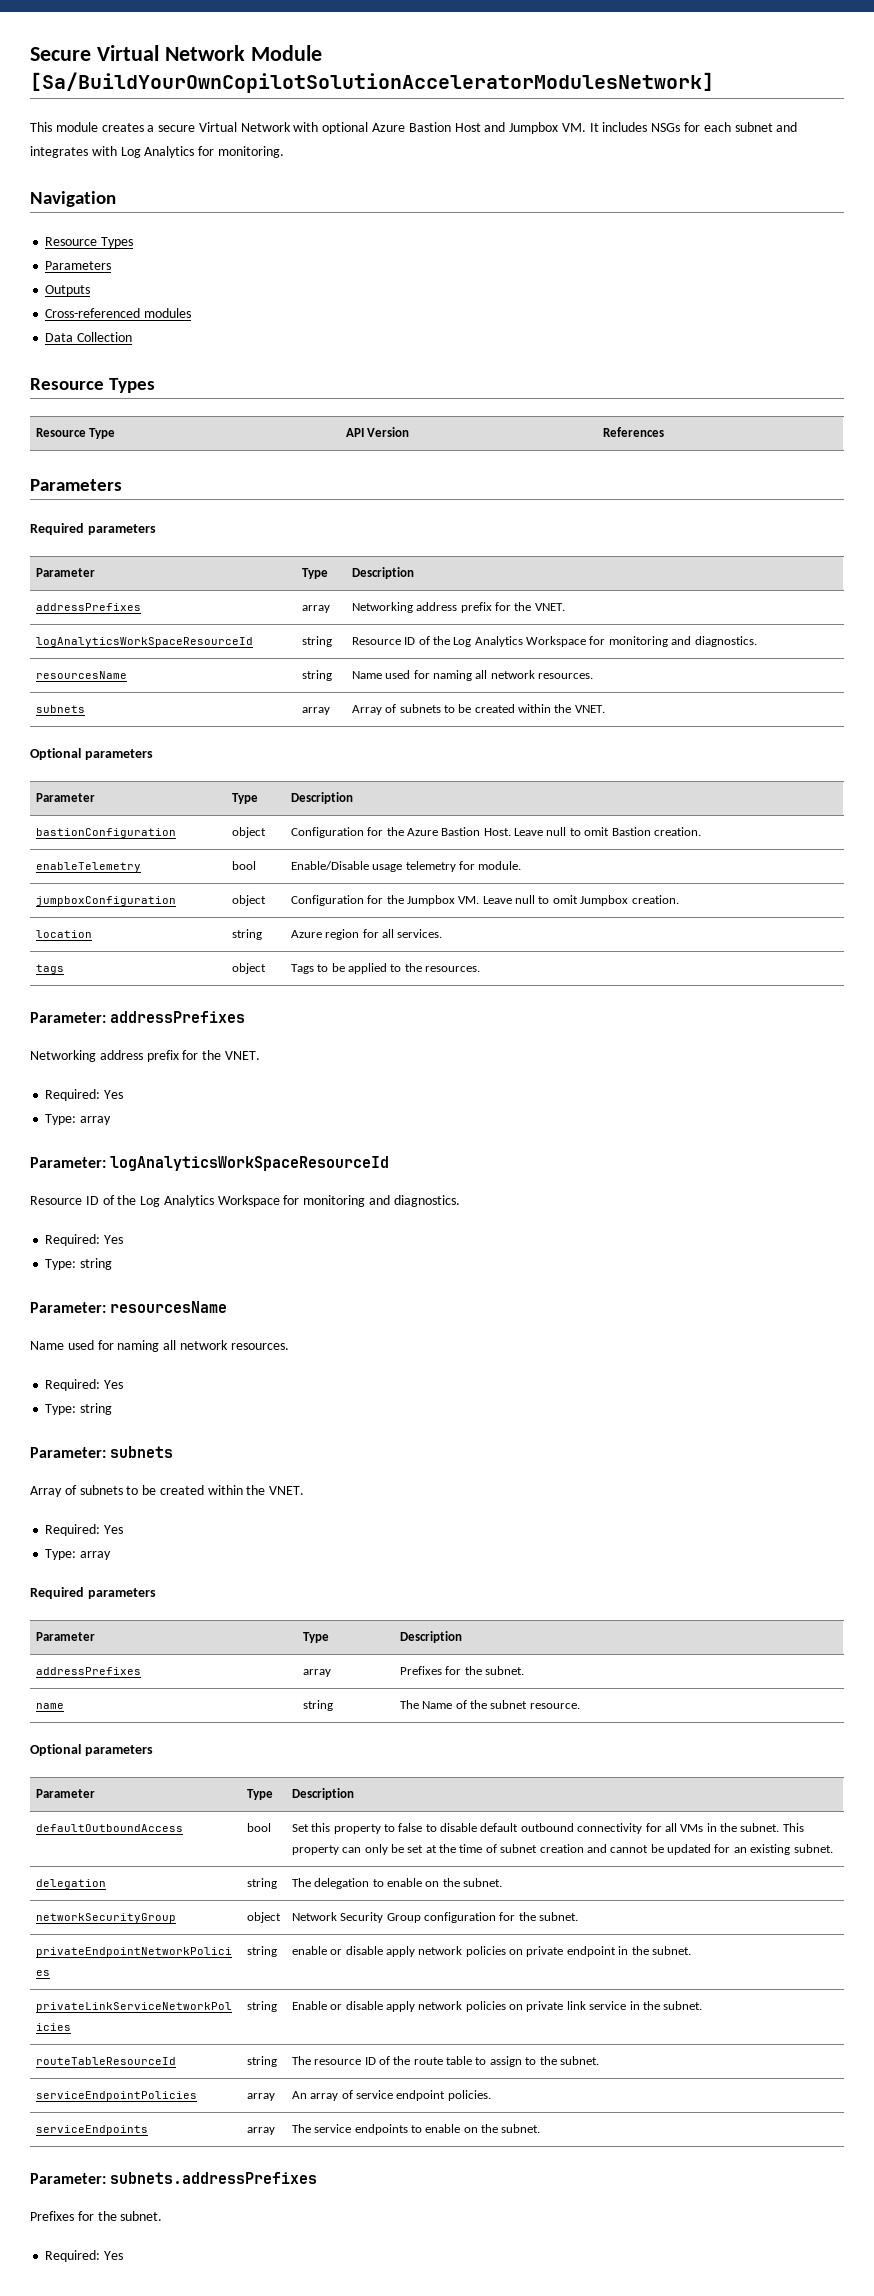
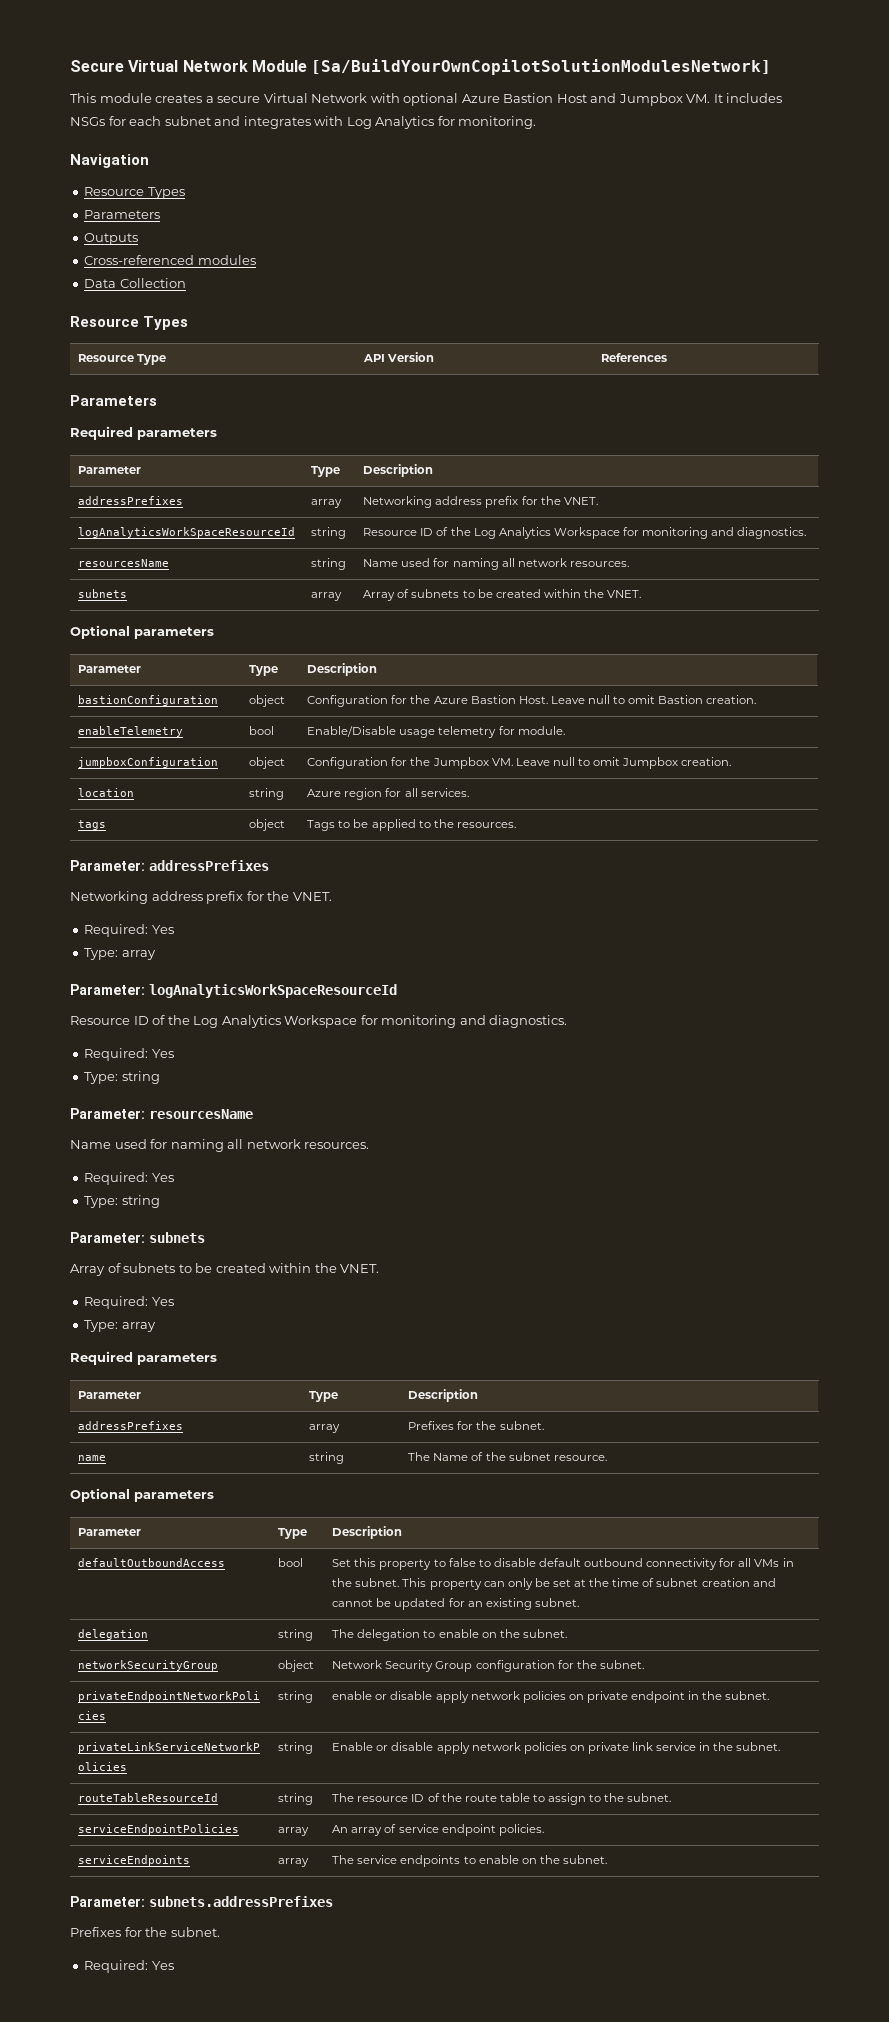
[30,72,714,93] [Sa/BuildYourOwnCopilotSolutionAcceleratorModulesNetwork] -> [311,59,772,75] [Sa/BuildYourOwnCopilotSolutionModulesNetwork]

